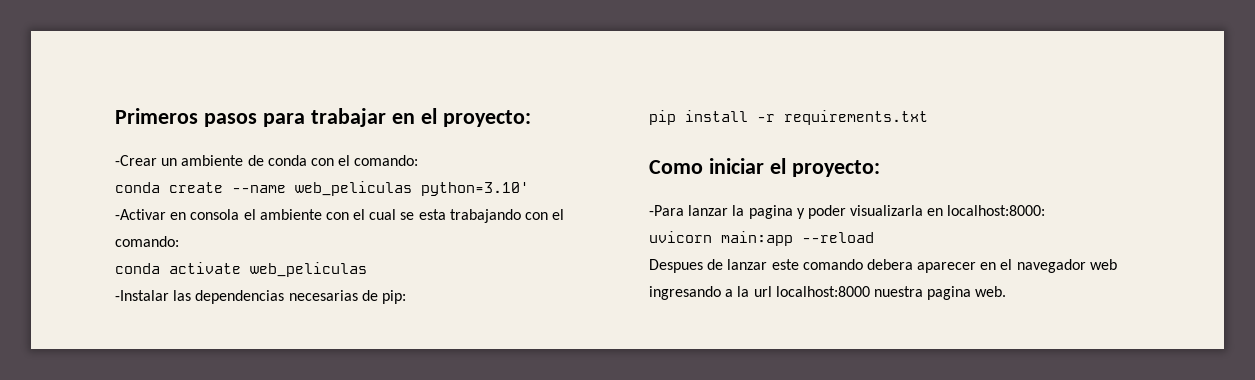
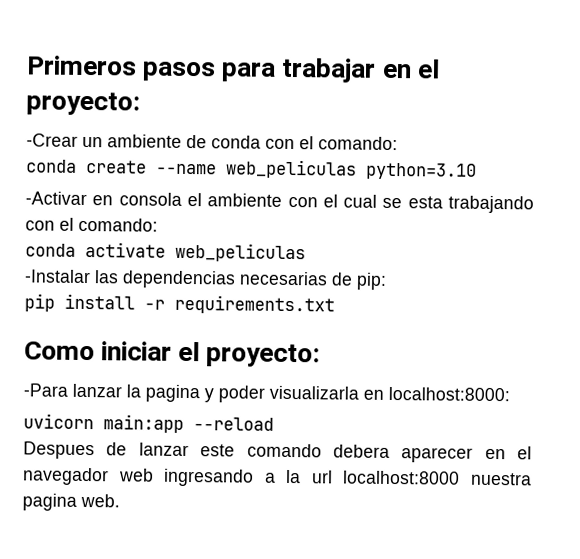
[421,182,529,196] python=3.10' -> [365,162,477,180] python=3.10

